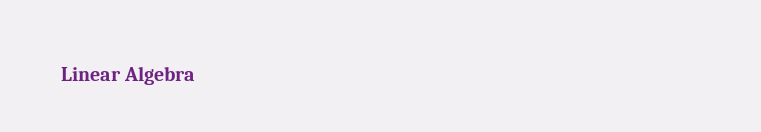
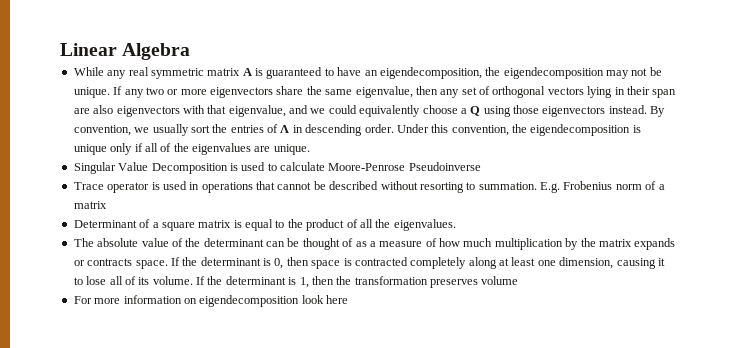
(196, 75) none -> [73,67,662,79] [73,86,677,98] [73,105,666,117] [73,124,641,136] [73,143,310,155] [73,162,481,174] [73,181,665,193] [73,201,107,209] [73,219,456,231] [73,238,676,250] [73,257,665,269] [73,276,519,288] [73,295,348,307] // While any real symmetric matrix A is guaranteed to have an eigendecomposition, the eigendecomposition may not be unique. If any two or more eigenvectors share the same eigenvalue, then any set of orthogonal vectors lying in their span are also eigenvectors with that eigenvalue, and we could equivalently choose a Q using those eigenvectors instead. By convention, we usually sort the entries of Λ in descending order. Under this convention, the eigendecomposition is unique only if all of the eigenvalues are unique. // Singular Value Decomposition is used to calculate Moore-Penrose Pseudoinverse // Trace operator is used in operations that cannot be described without resorting to summation. E.g. Frobenius norm of a matrix // Determinant of a square matrix is equal to the product of all the eigenvalues. // The absolute value of the determinant can be thought of as a measure of how much multiplication by the matrix expands or contracts space. If the determinant is 0, then space is contracted completely along at least one dimension, causing it to lose all of its volume. If the determinant is 1, then the transformation preserves volume // For more information on eigendecomposition look here

